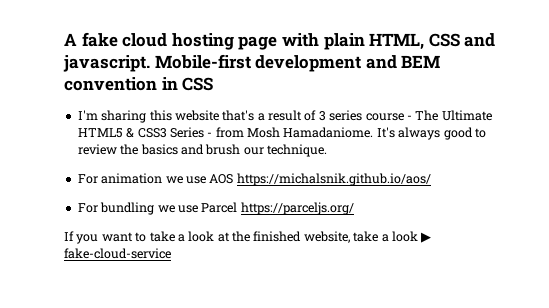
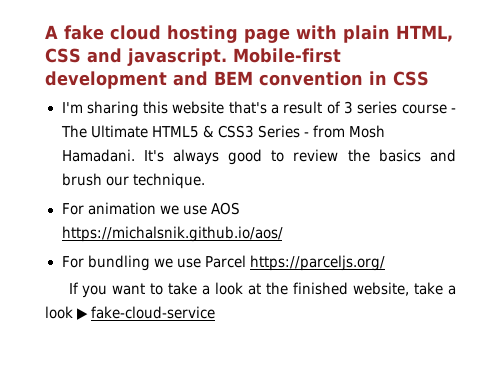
[283,127,374,138] Hamadaniome. -> [61,149,135,162] Hamadani.

